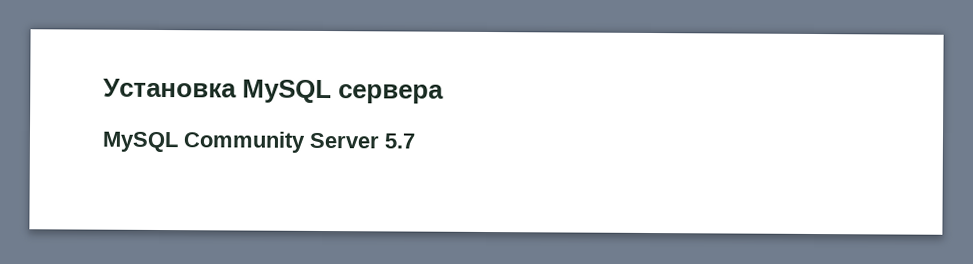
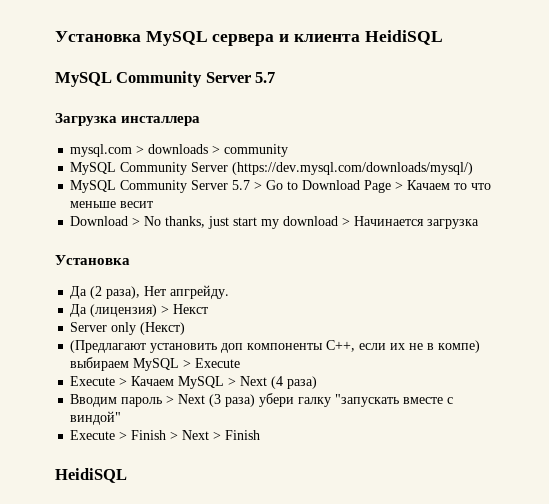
[102,131,415,153] // MySQL Community Server 5.7 -> [279,30,443,45] [55,71,276,87] [55,113,201,126] [70,144,289,157] [70,162,474,175] [70,180,492,193] [70,201,154,208] [70,216,480,229] [55,255,130,265] [70,285,230,299] [70,304,209,317] [70,322,186,335] [70,340,481,353] [70,357,241,371] [70,376,318,389] [70,393,454,407] [70,411,122,425] [70,430,261,440] [55,468,127,483] и клиента HeidiSQL // MySQL Community Server 5.7 // Загрузка инсталлера // mysql.com > downloads > community // MySQL Community Server (https://dev.mysql.com/downloads/mysql/) // MySQL Community Server 5.7 > Go to Download Page > Качаем то что меньше весит // Download > No thanks, just start my download > Начинается загрузка // Установка // Да (2 раза), Нет апгрейду. // Да (лицензия) > Некст // Server only (Некст) // (Предлагают установить доп компоненты С++, если их не в компе) выбираем MySQL > Execute // Execute > Качаем MySQL > Next (4 раза) // Вводим пароль > Next (3 раза) убери галку "запускать вместе с виндой" // Execute > Finish > Next > Finish // HeidiSQL

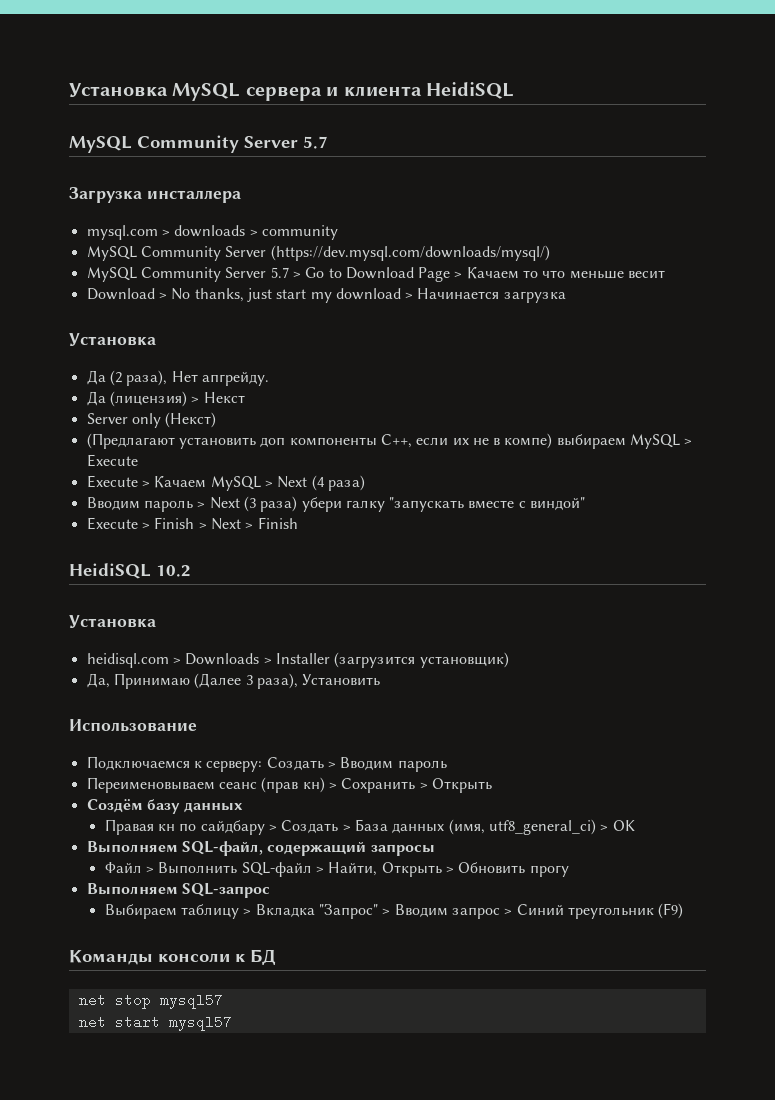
(127, 475) none -> [156,565,191,577] [69,615,156,628] [86,652,509,668] [86,673,381,689] [69,719,197,732] [86,756,447,772] [86,777,492,793] [86,799,244,814] [104,819,635,835] [86,841,435,856] [104,862,569,877] [86,883,270,898] [104,903,684,919] [69,949,276,965] [78,993,223,1009] [78,1015,232,1031] 10.2 // Установка // heidisql.com > Downloads > Installer (загрузится установщик) // Да, Принимаю (Далее 3 раза), Установить // Использование // Подключаемся к серверу: Создать > Вводим пароль // Переименовываем сеанс (прав кн) > Сохранить > Открыть // Создём базу данных // Правая кн по сайдбару > Создать > База данных (имя, utf8_general_ci) > OK // Выполняем SQL-файл, содержащий запросы // Файл > Выполнить SQL-файл > Найти, Открыть > Обновить прогу // Выполняем SQL-запрос // Выбираем таблицу > Вкладка "Запрос" > Вводим запрос > Синий треугольник (F9) // Команды консоли к БД // net stop mysql57 // net start mysql57

